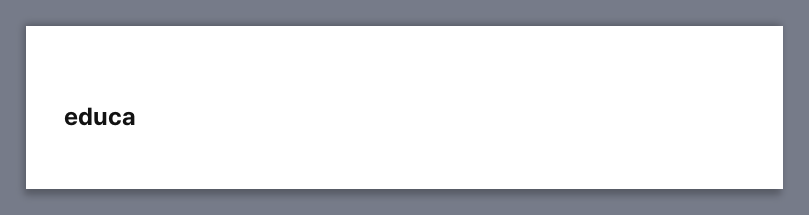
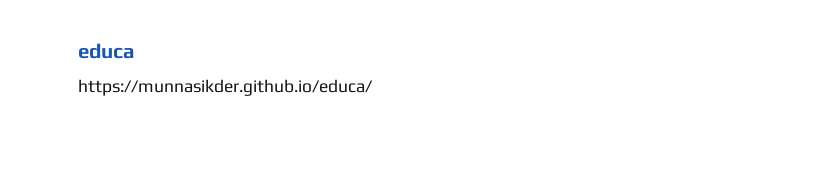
(136, 116) none -> [78,79,373,96] // https://munnasikder.github.io/educa/

